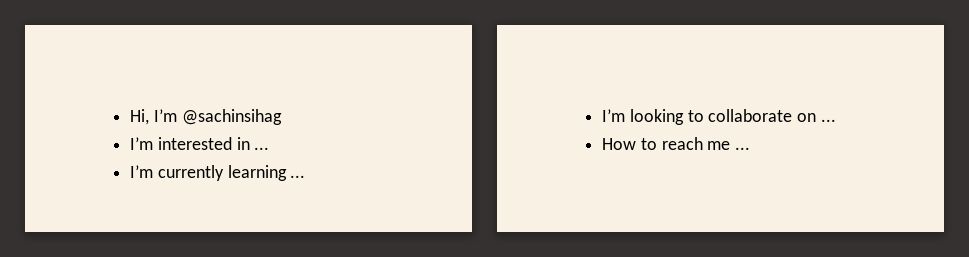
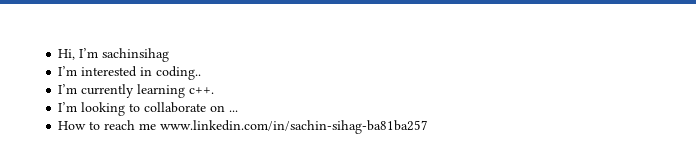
[181,109,282,125] @sachinsihag -> [102,48,170,62] sachinsihag
[254,147,270,150] ... -> [156,66,202,80] coding..
[290,175,306,178] ... -> [189,87,215,94] c++.
[735,147,751,150] ... -> [160,120,429,134] www.linkedin.com/in/sachin-sihag-ba81ba257

